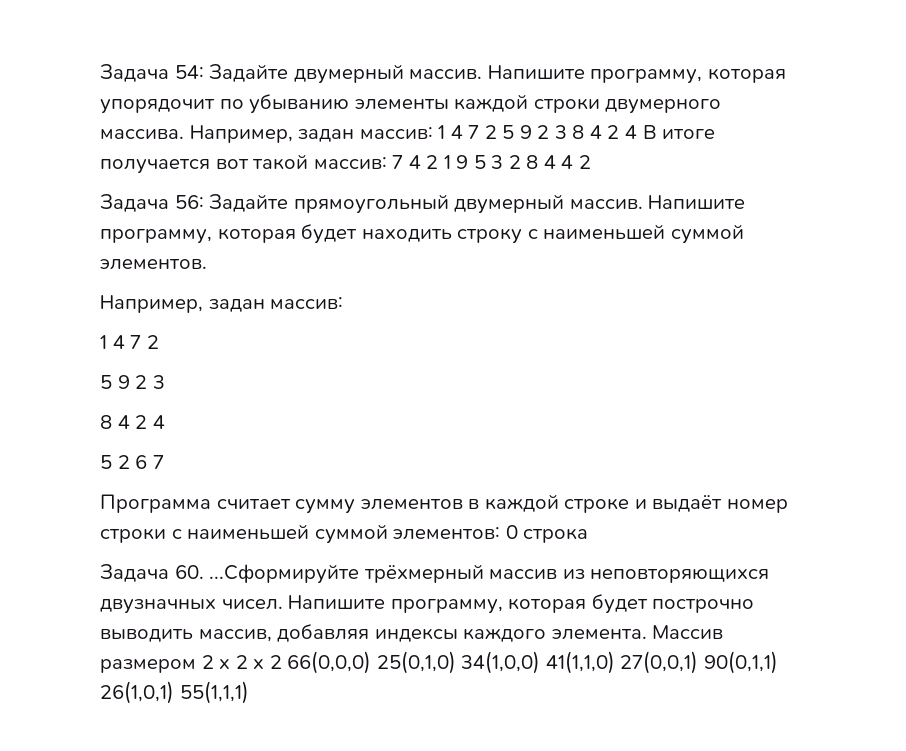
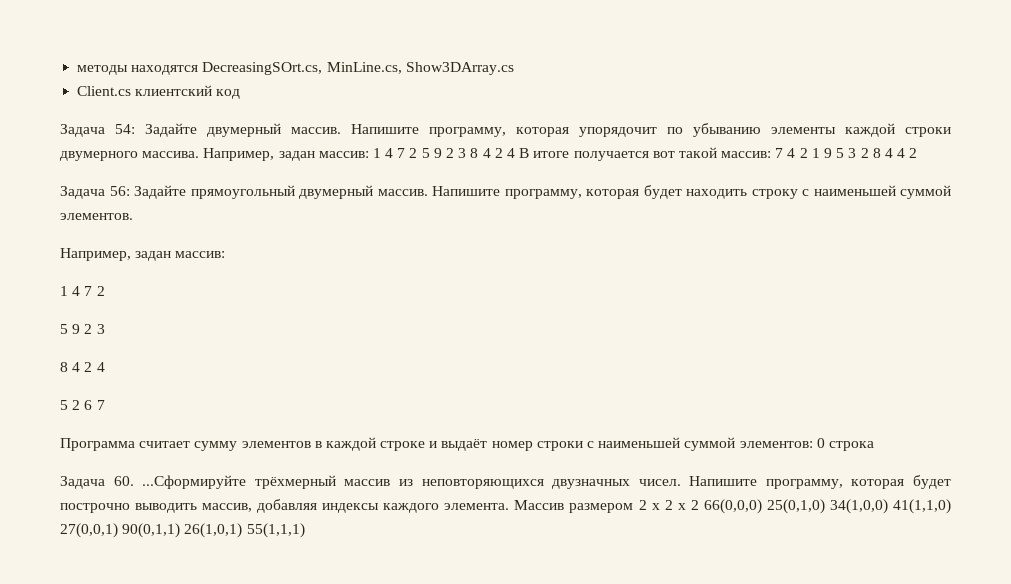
(100, 73) none -> [77,62,514,75] [77,85,241,99] методы находятся DecreasingSOrt.cs, MinLine.cs, Show3DArray.cs // Client.cs клиентский код //

